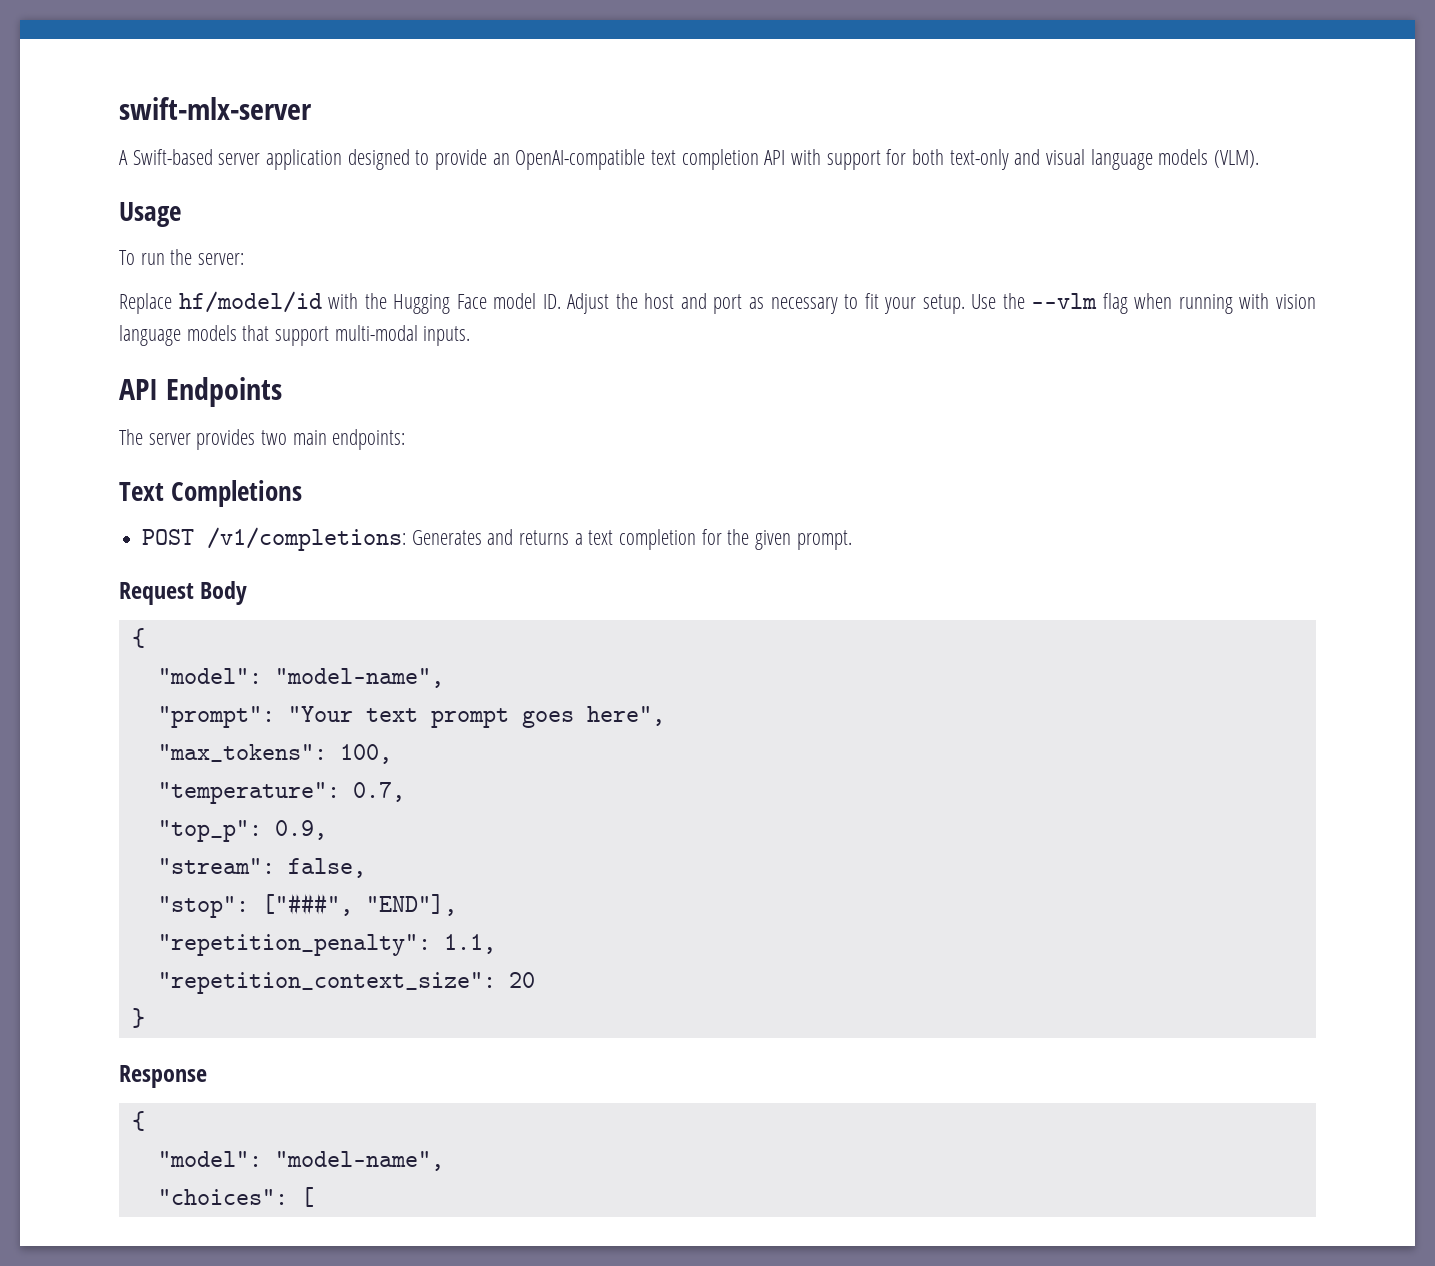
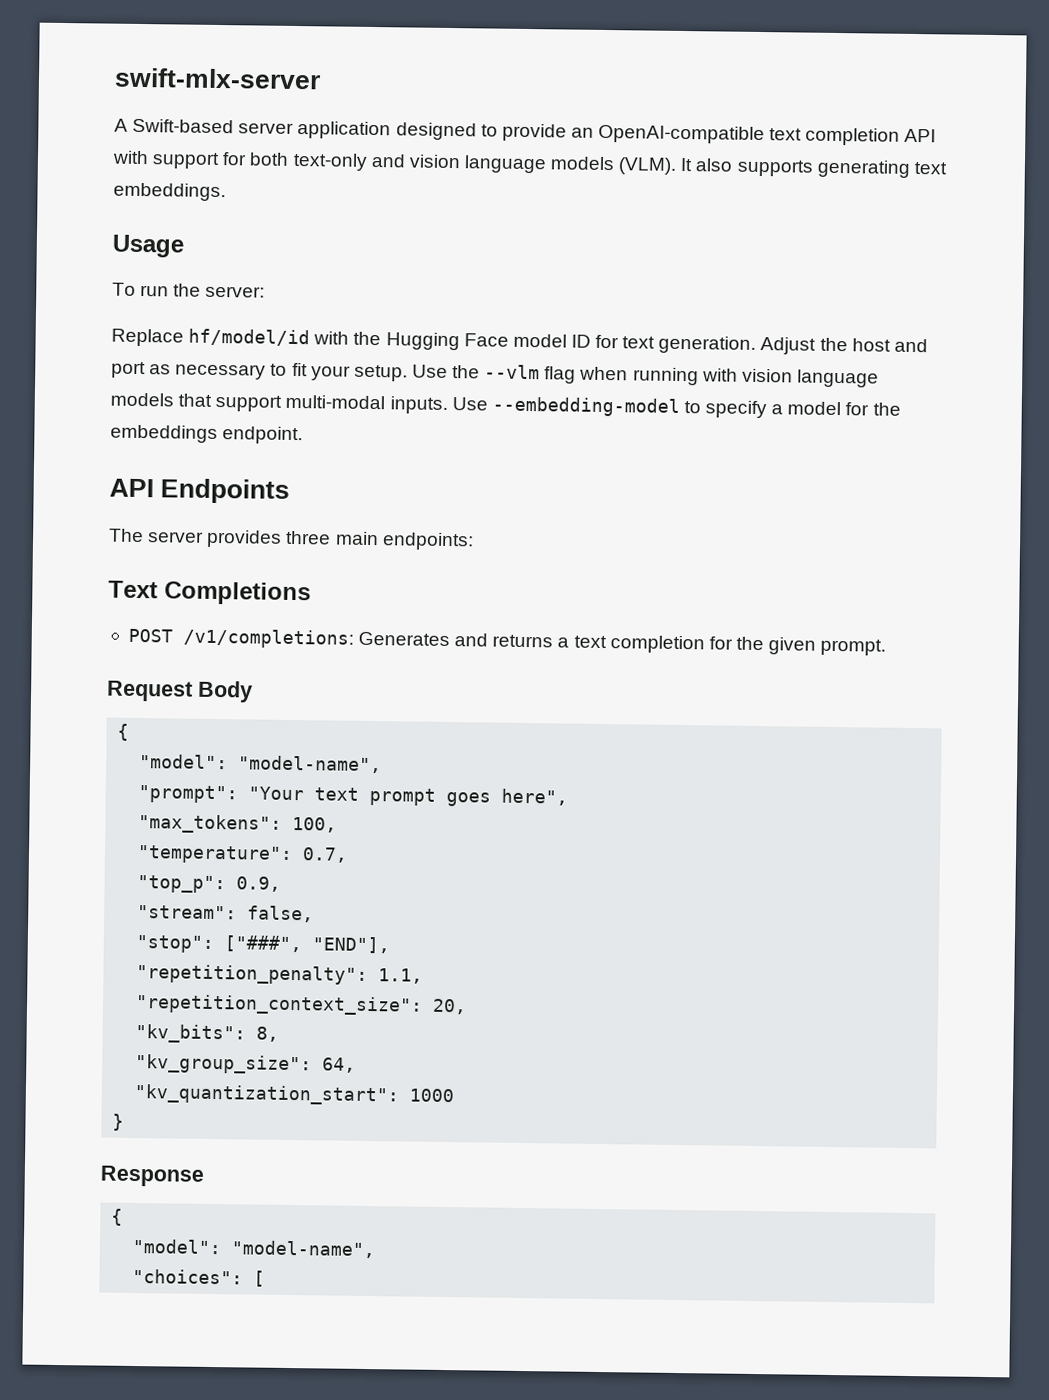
[1046,149,1086,165] visual -> [408,154,461,169] vision
(1260, 159) none -> [680,157,947,178] [113,182,226,202] It also supports generating text embeddings.
[542,294,561,309] ID. -> [570,334,757,354] ID for text generation.
(471, 336) none -> [451,396,901,419] [110,424,304,445] Use --embedding-model to specify a model for the embeddings endpoint.
[261,430,288,445] two -> [285,530,332,545] three
[508,972,535,988] 20 -> [432,998,468,1015] [135,1024,280,1044] [135,1054,357,1075] [134,1084,455,1106] 20, // "kv_bits": 8, // "kv_group_size": 64, // "kv_quantization_start": 1000

